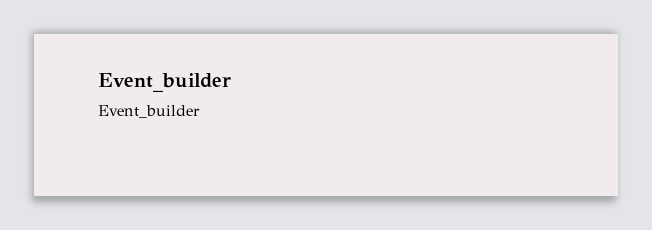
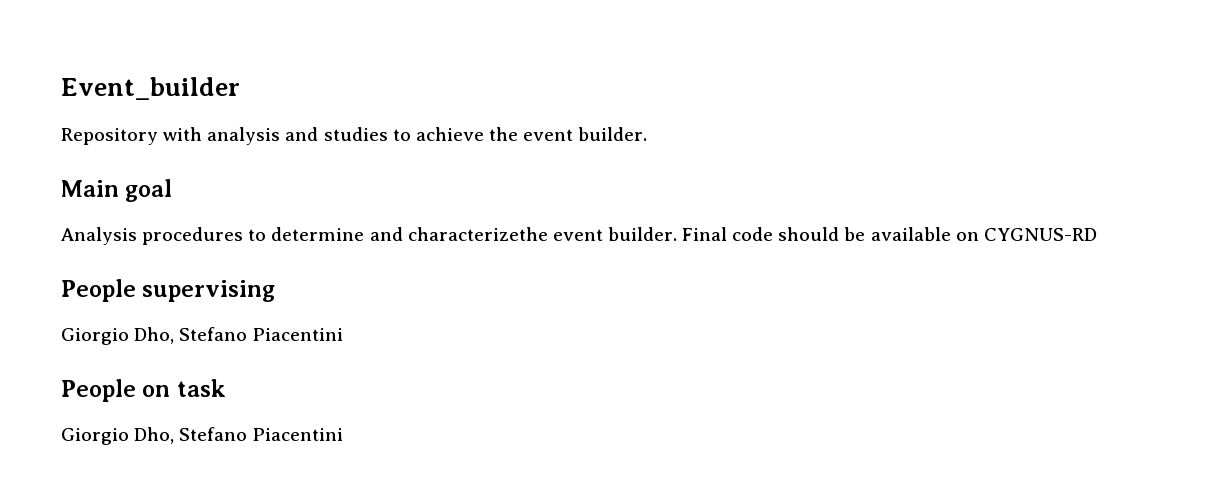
[98,105,200,118] Event_builder -> [61,127,648,145] [61,179,173,202] [61,227,1097,245] [61,279,276,302] [61,327,344,345] [61,379,226,402] [61,427,344,445] Repository with analysis and studies to achieve the event builder. // Main goal // Analysis procedures to determine and characterizethe event builder. Final code should be available on CYGNUS-RD // People supervising // Giorgio Dho, Stefano Piacentini // People on task // Giorgio Dho, Stefano Piacentini

